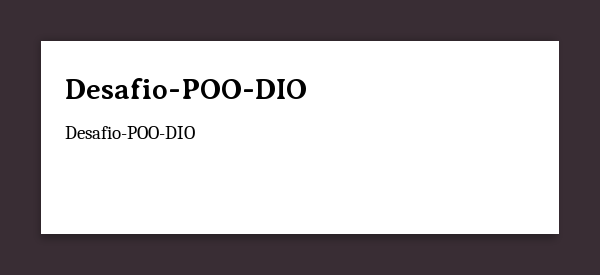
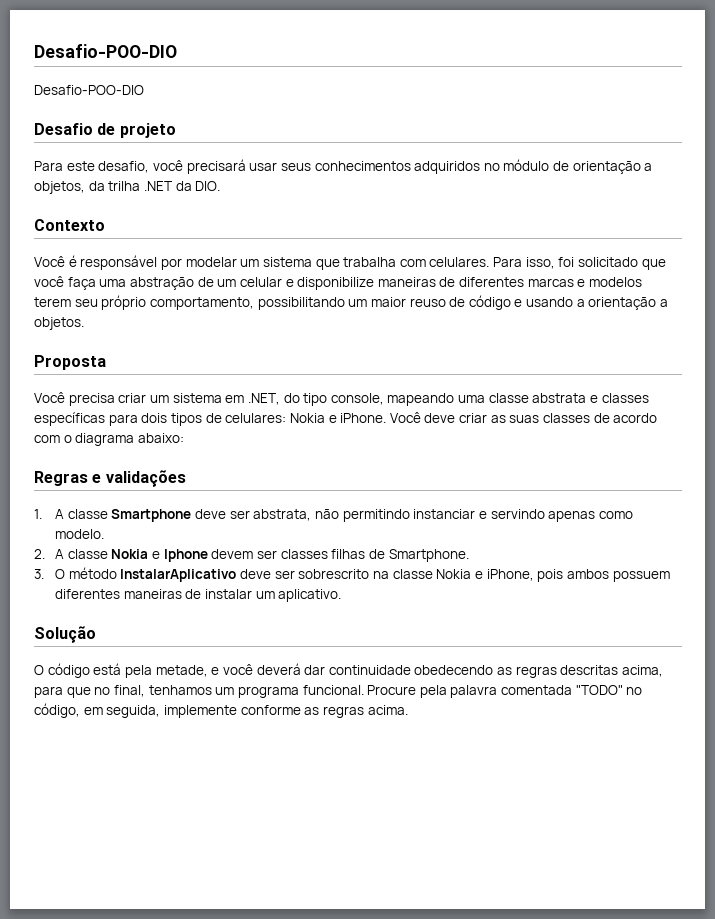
(195, 132) none -> [34,123,176,138] [34,159,653,174] [34,181,221,194] [34,219,105,231] [34,255,666,270] [34,276,643,290] [34,295,669,310] [34,317,84,330] [34,355,106,370] [34,392,649,406] [34,412,658,426] [34,433,184,446] [34,470,186,487] [34,509,633,522] [55,529,105,539] [34,549,469,562] [34,567,670,582] [55,589,342,602] [34,626,96,643] [34,663,664,678] [34,685,643,698] [34,703,408,718] // Desafio de projeto // Para este desafio, você precisará usar seus conhecimentos adquiridos no módulo de orientação a objetos, da trilha .NET da DIO. // Contexto // Você é responsável por modelar um sistema que trabalha com celulares. Para isso, foi solicitado que você faça uma abstração de um celular e disponibilize maneiras de diferentes marcas e modelos terem seu próprio comportamento, possibilitando um maior reuso de código e usando a orientação a objetos. // Proposta // Você precisa criar um sistema em .NET, do tipo console, mapeando uma classe abstrata e classes específicas para dois tipos de celulares: Nokia e iPhone. Você deve criar as suas classes de acordo com o diagrama abaixo: // Regras e validações // 1. A classe Smartphone deve ser abstrata, não permitindo instanciar e servindo apenas como modelo. // 2. A classe Nokia e Iphone devem ser classes filhas de Smartphone. // 3. O método InstalarAplicativo deve ser sobrescrito na classe Nokia e iPhone, pois ambos possuem diferentes maneiras de instalar um aplicativo. // Solução // O código está pela metade, e você deverá dar continuidade obedecendo as regras descritas acima, para que no final, tenhamos um programa funcional. Procure pela palavra comentada "TODO" no código, em seguida, implemente conforme as regras acima.

